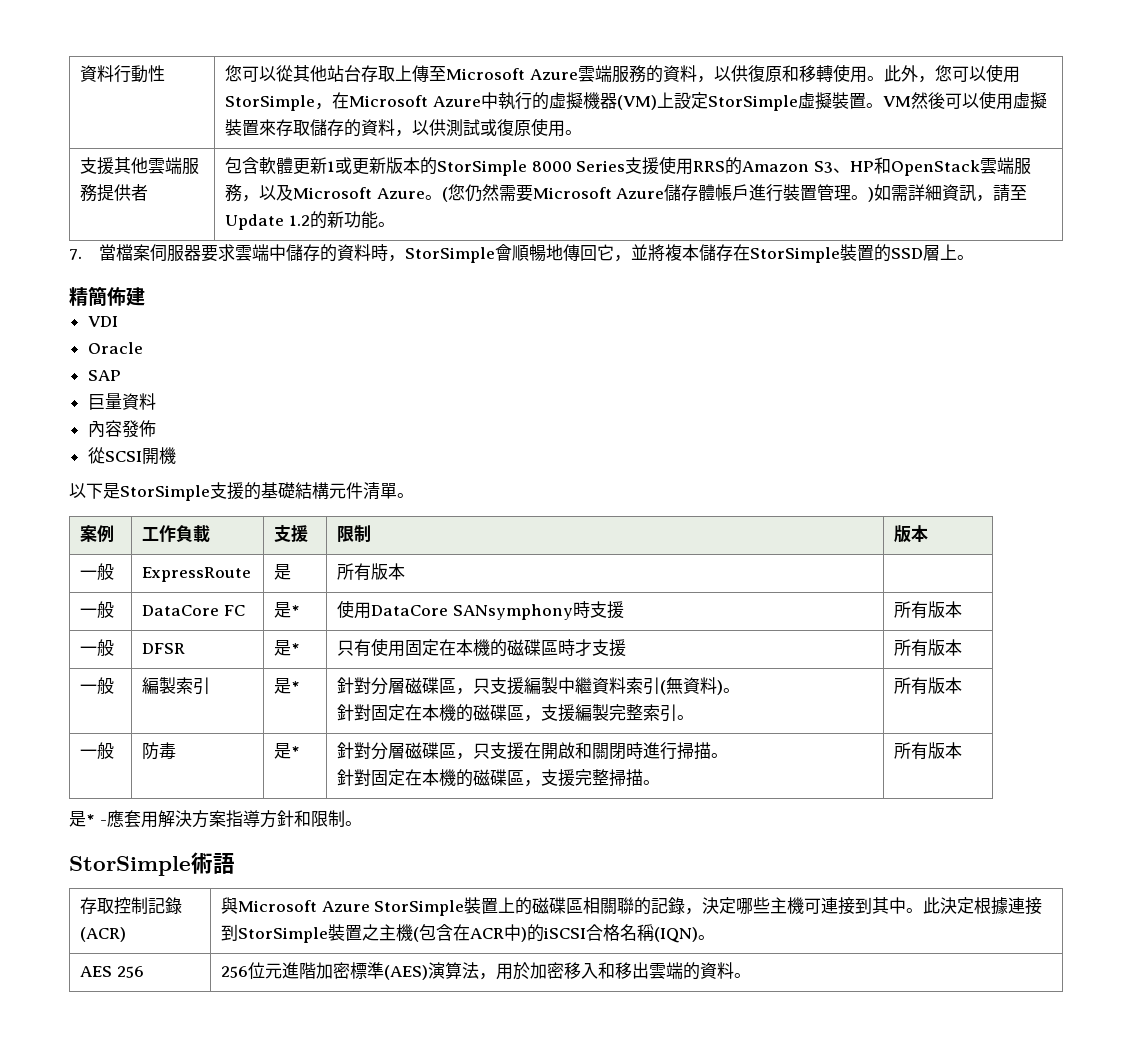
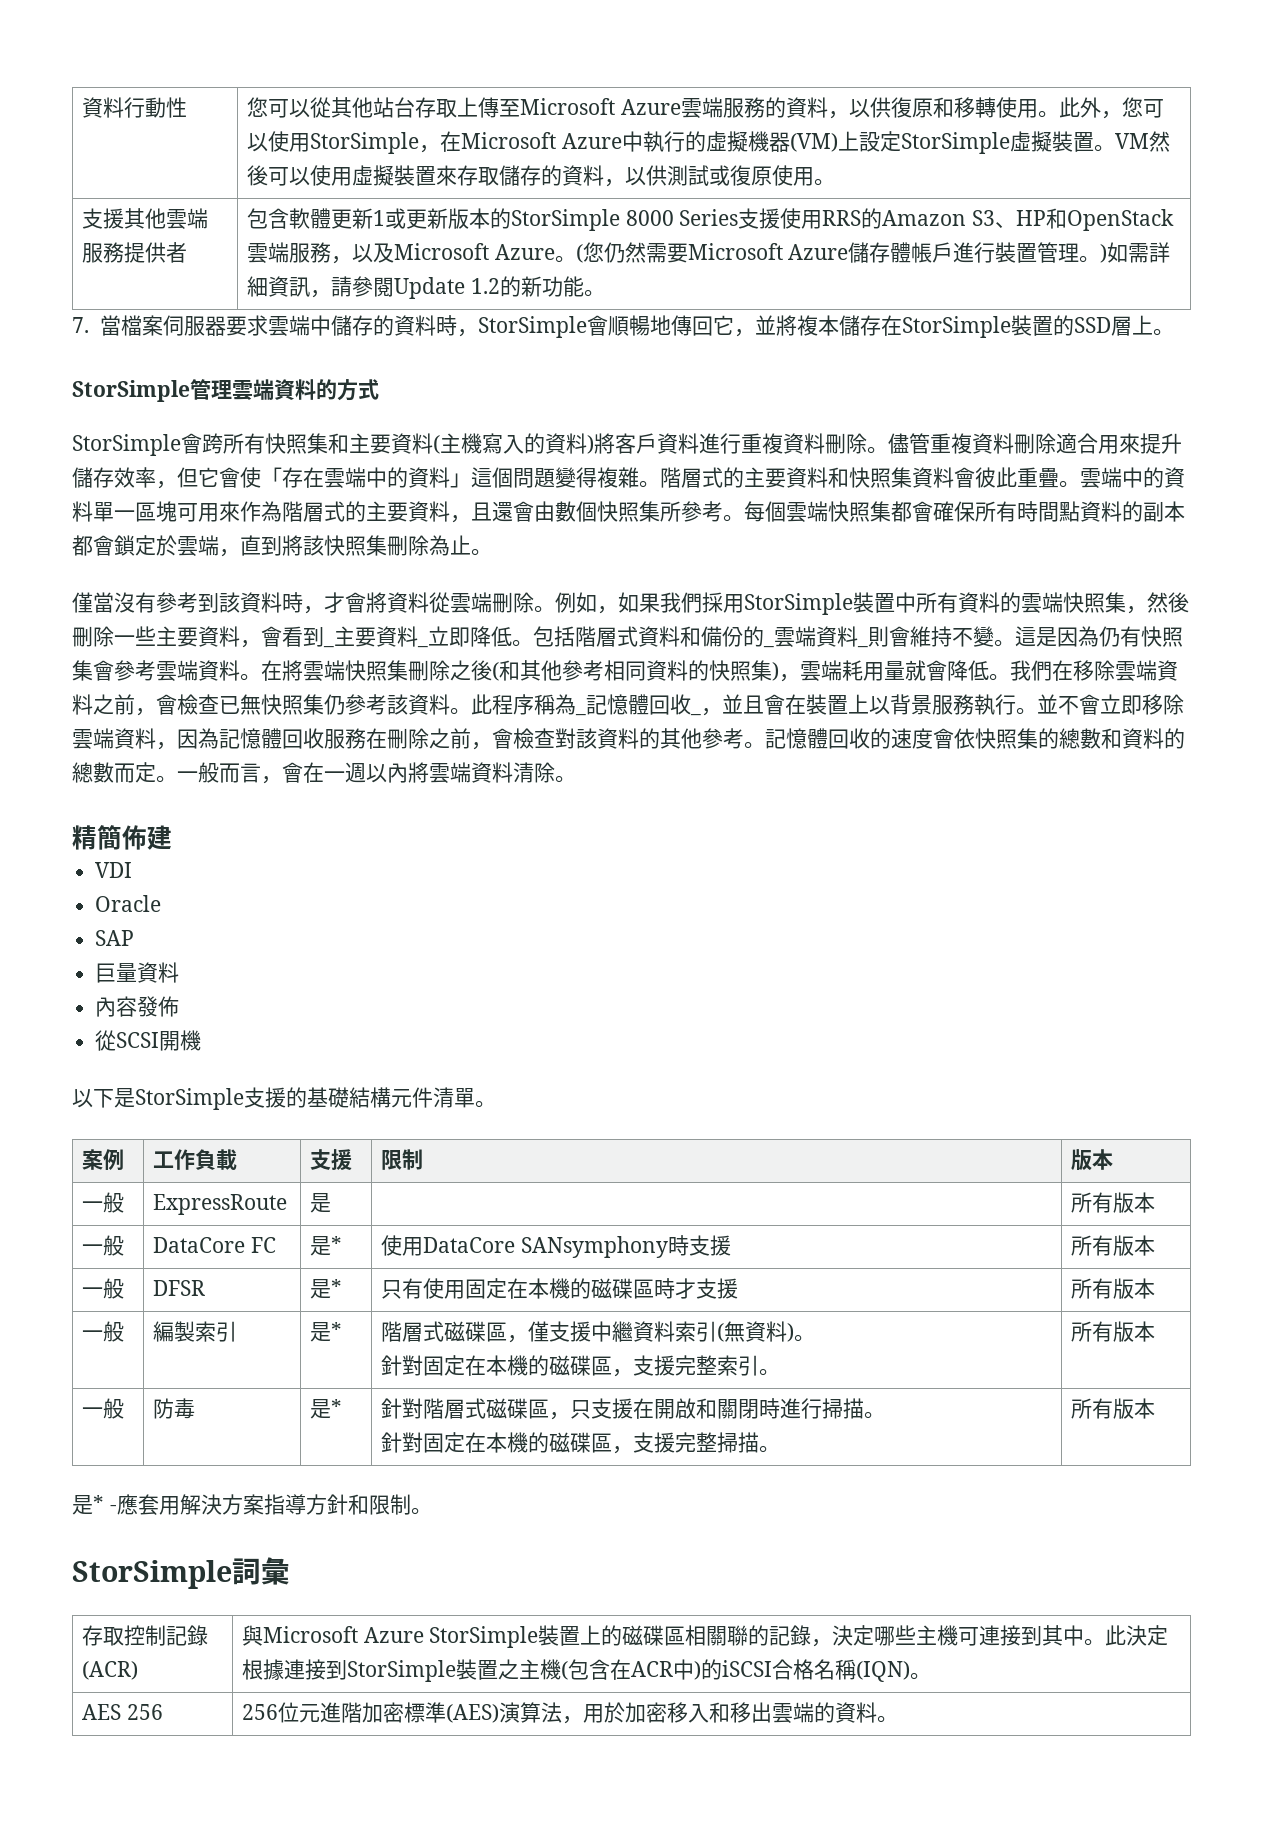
[1010,185,1028,200] 至 -> [351,276,394,297] 參閱
(975, 257) none -> [72,379,379,402] [72,433,1182,456] [72,467,1185,489] [72,501,1185,523] [72,535,492,557] [72,592,1189,615] [72,626,1183,648] [72,660,1178,682] [72,694,1184,716] [72,728,1185,750] [72,762,576,784] // StorSimple管理雲端資料的方式 // StorSimple會跨所有快照集和主要資料(主機寫入的資料)將客戶資料進行重複資料刪除。儘管重複資料刪除適合用來提升儲存效率，但它會使「存在雲端中的資料」這個問題變得複雜。階層式的主要資料和快照集資料會彼此重疊。雲端中的資料單一區塊可用來作為階層式的主要資料，且還會由數個快照集所參考。每個雲端快照集都會確保所有時間點資料的副本都會鎖定於雲端，直到將該快照集刪除為止。 // 僅當沒有參考到該資料時，才會將資料從雲端刪除。例如，如果我們採用StorSimple裝置中所有資料的雲端快照集，然後刪除一些主要資料，會看到_主要資料_立即降低。包括階層式資料和備份的_雲端資料_則會維持不變。這是因為仍有快照集會參考雲端資料。在將雲端快照集刪除之後(和其他參考相同資料的快照集)，雲端耗用量就會降低。我們在移除雲端資料之前，會檢查已無快照集仍參考該資料。此程序稱為_記憶體回收_，並且會在裝置上以背景服務執行。並不會立即移除雲端資料，因為記憶體回收服務在刪除之前，會檢查對該資料的其他參考。記憶體回收的速度會依快照集的總數和資料的總數而定。一般而言，會在一週以內將雲端資料清除。
[336,563,405,581] 所有版本 | -> [1070,1192,1155,1213] | 所有版本
[336,677,558,695] 針對分層磁碟區，只支援編製 -> [380,1321,591,1343] 階層式磁碟區，僅支援
[574,704,609,721] 編製 -> (675, 1365) none
[370,742,405,760] 分層 -> [422,1398,486,1419] 階層式
[191,852,235,874] 術語 -> [232,1557,290,1585] 詞彙

